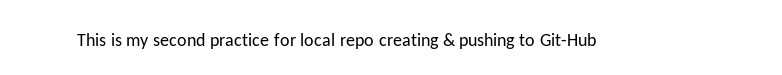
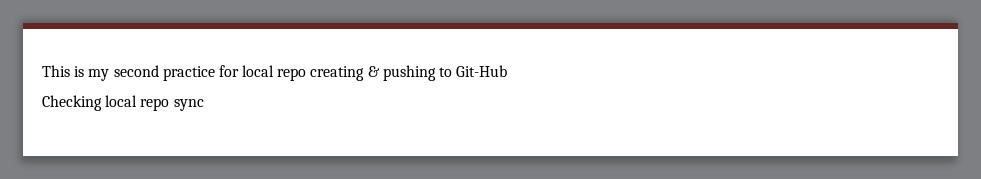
(596, 39) none -> [42,95,204,111] // Checking local repo sync

